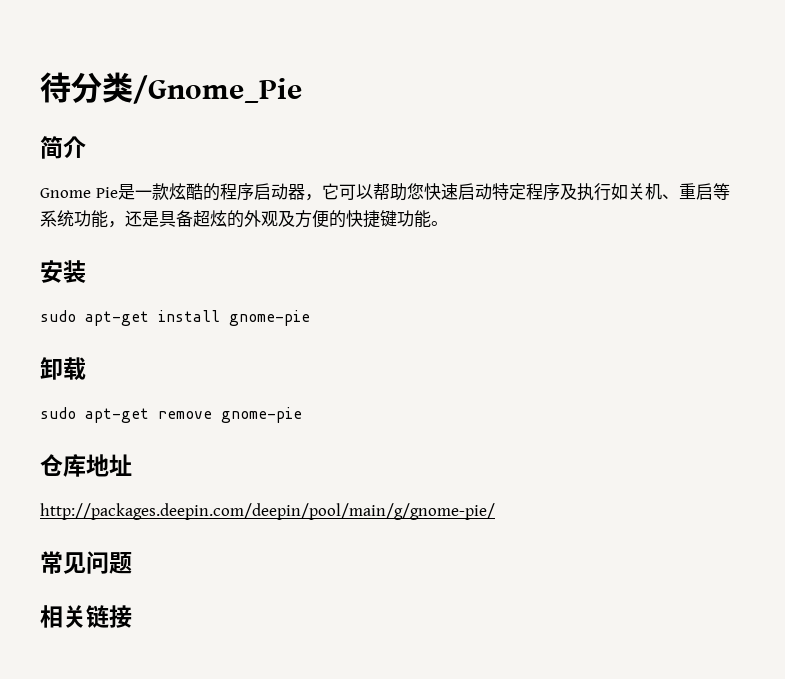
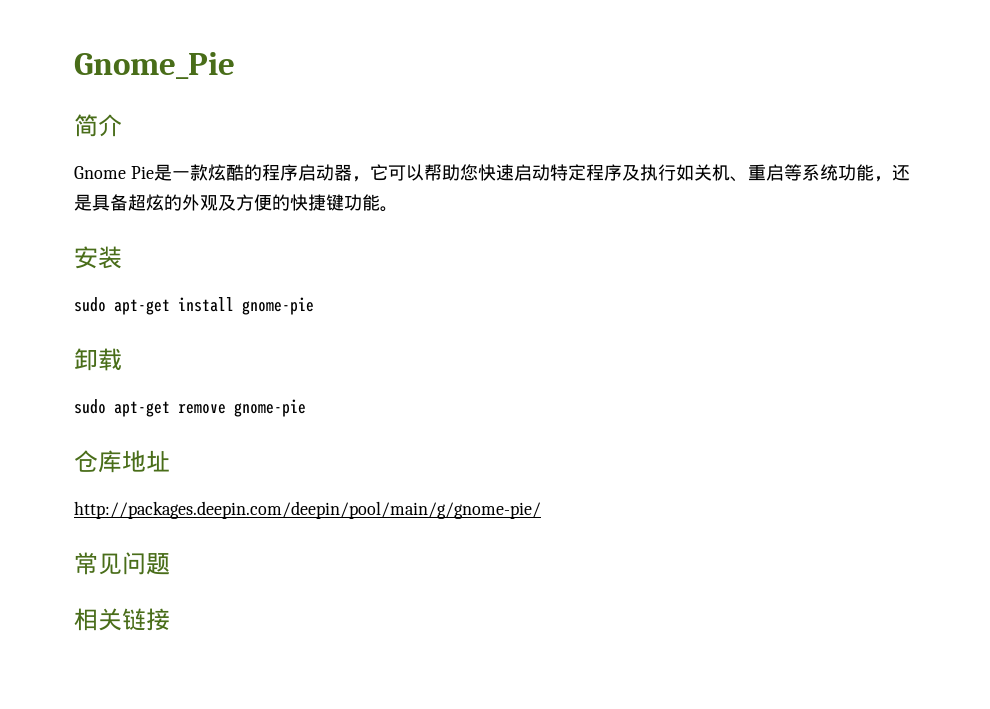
[40,72,302,104] 待分类/Gnome_Pie -> [74,52,235,79] Gnome_Pie

